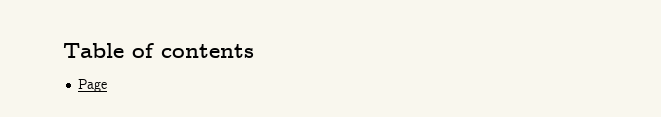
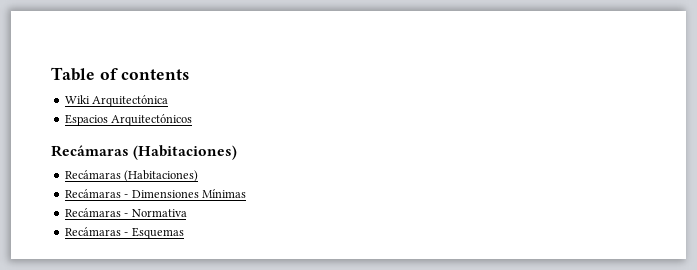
[78,79,108,92] Page -> [64,95,169,107] [64,114,193,126] [51,145,238,160] [64,170,199,182] [64,189,246,198] [64,208,187,217] [64,227,184,239] Wiki Arquitectónica // Espacios Arquitectónicos // Recámaras (Habitaciones) // Recámaras (Habitaciones) // Recámaras - Dimensiones Mínimas // Recámaras - Normativa // Recámaras - Esquemas

